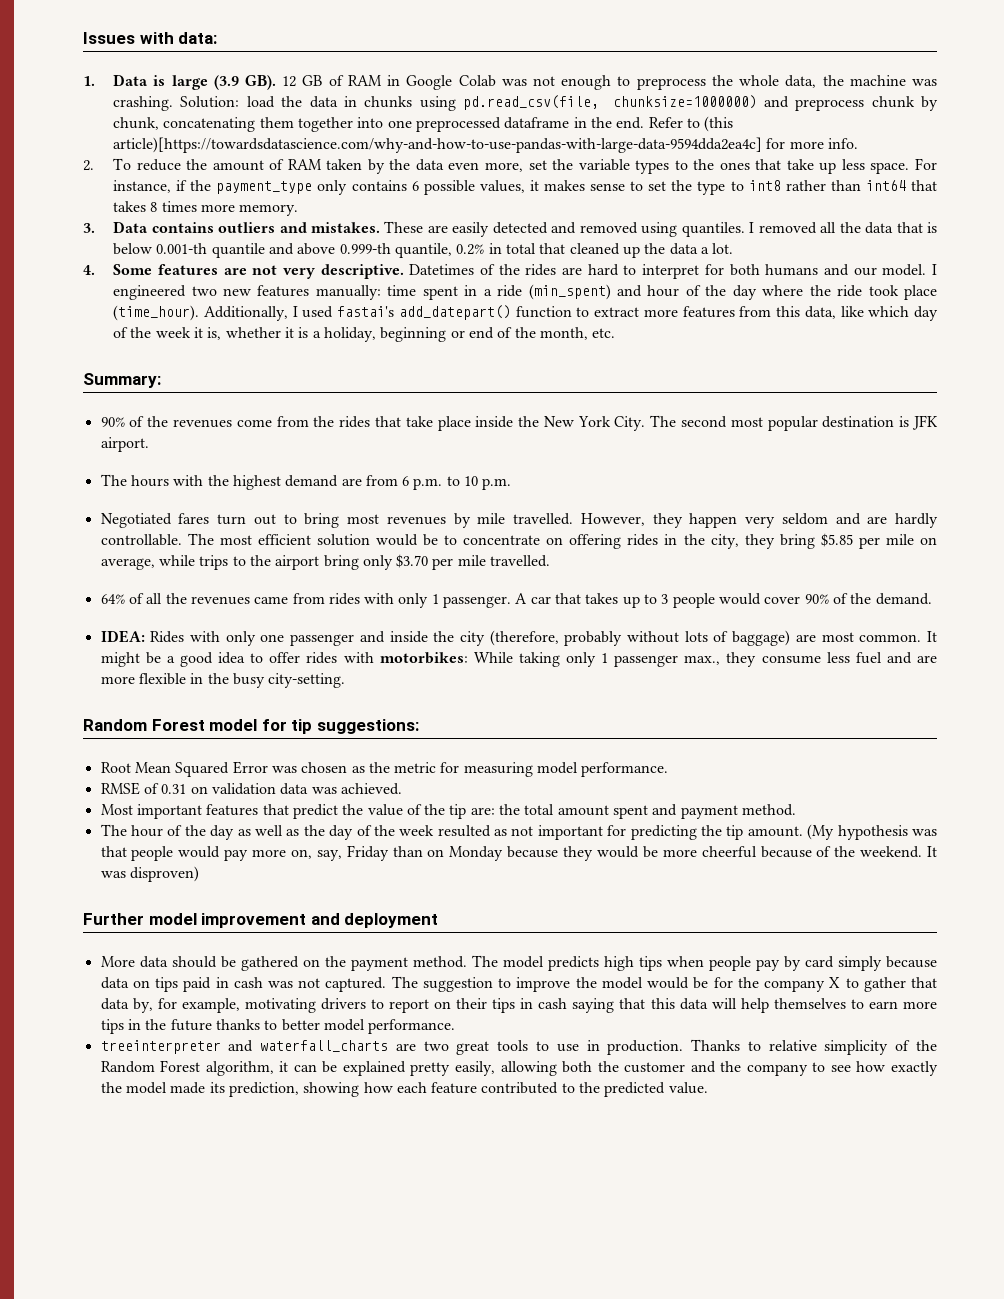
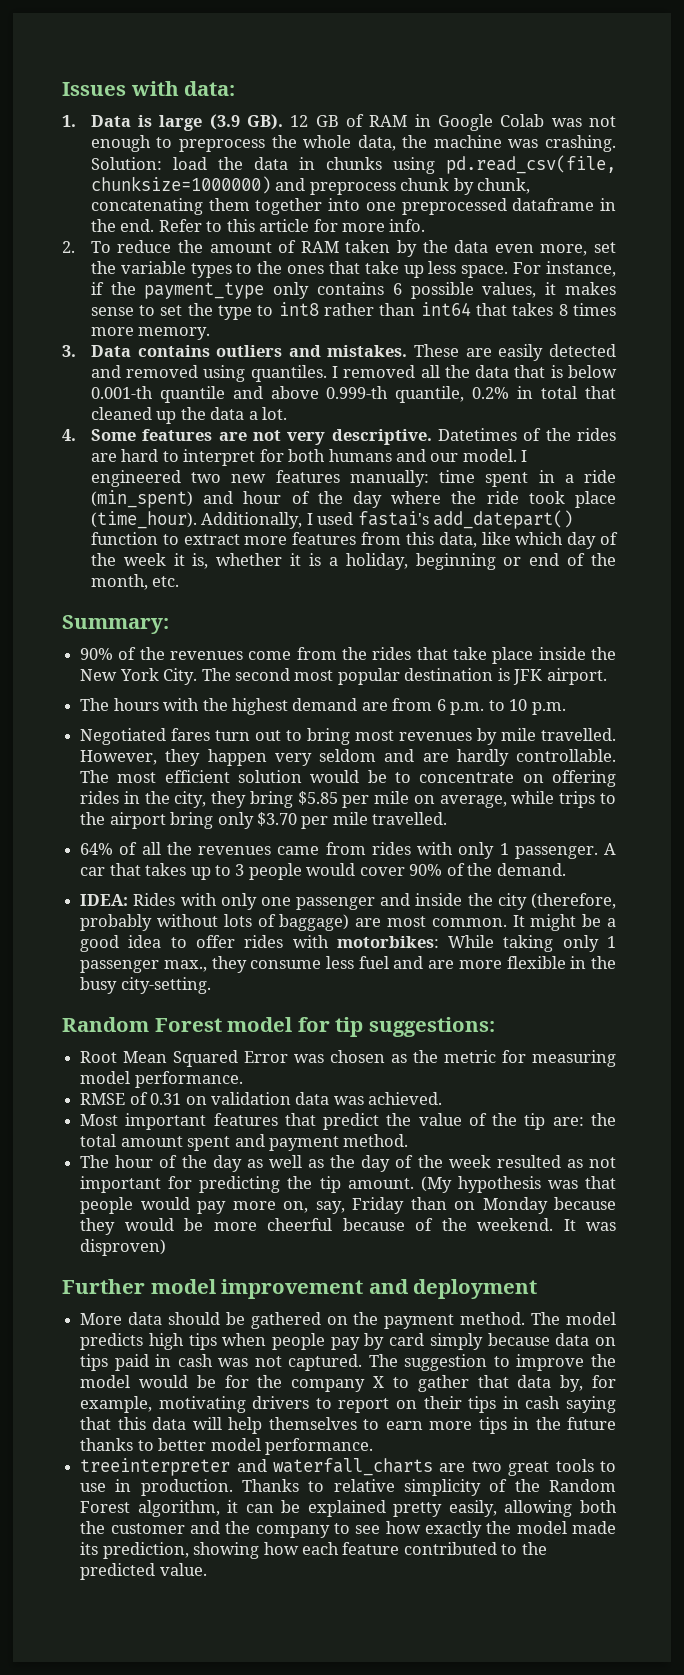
[704,116,734,132] [113,137,763,153] (this article)[https://towardsdatascience.com/why-and-how-to-use-pandas-with-large-data-9594dda2ea4c] -> [226,219,310,232] this article

